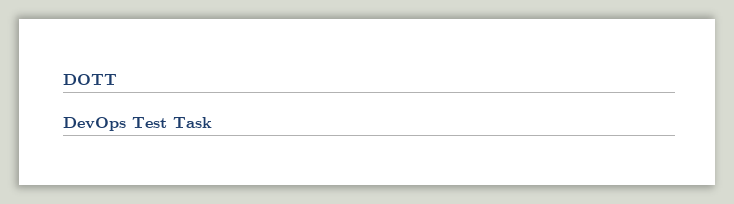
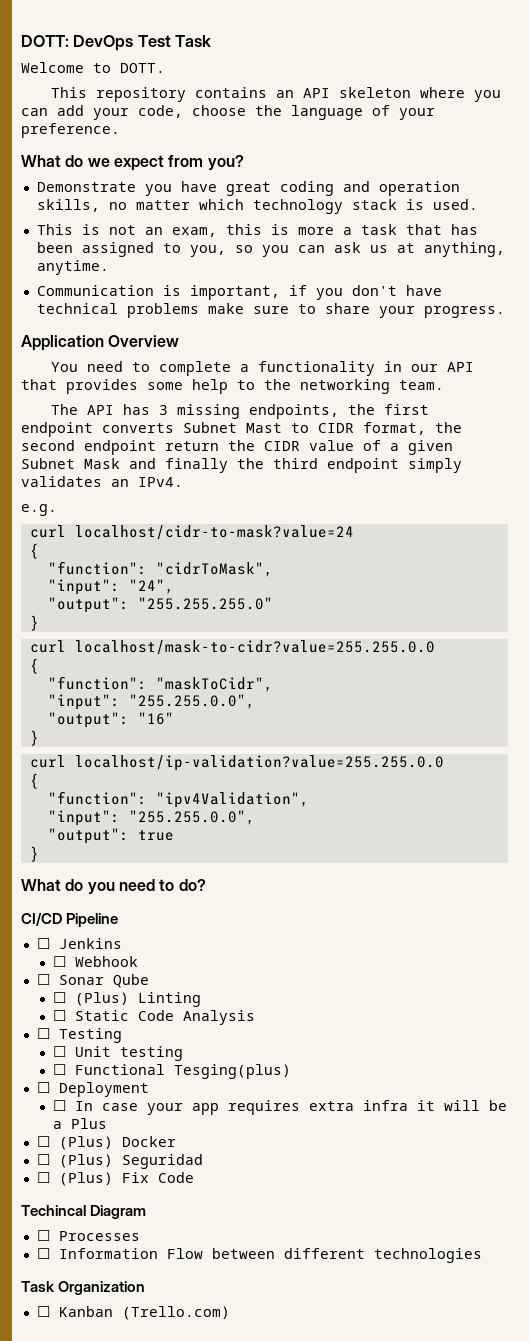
[63,74,117,85] DOTT // -> [21,35,69,47] DOTT:
(212, 122) none -> [21,62,165,73] [51,87,502,102] [21,105,435,120] [21,123,120,138] [21,155,244,171] [36,181,460,196] [36,199,478,214] [36,224,478,237] [36,242,505,257] [36,260,109,275] [36,285,442,300] [36,303,505,318] [21,335,180,351] [51,361,475,376] [21,379,444,394] [51,404,430,419] [21,422,462,437] [21,440,453,455] [21,458,462,473] [21,476,183,487] [21,504,57,516] [29,525,354,540] [29,543,39,559] [47,561,273,577] [47,579,174,595] [47,597,273,613] [29,615,39,631] [29,640,435,655] [29,658,39,674] [47,676,273,692] [47,694,255,710] [47,712,174,728] [29,730,39,746] [29,755,444,771] [29,773,39,789] [47,791,309,808] [47,810,255,826] [47,828,174,844] [29,846,39,862] [21,879,206,894] [21,912,119,927] [36,938,122,949] [53,956,139,967] [36,974,149,988] [53,992,202,1007] [53,1010,256,1025] [36,1028,122,1043] [53,1046,184,1061] [53,1064,292,1079] [36,1082,149,1097] [53,1100,508,1115] [53,1118,108,1129] [36,1136,176,1150] [36,1154,203,1169] [36,1172,194,1186] [21,1205,147,1219] [36,1230,140,1241] [36,1248,482,1263] [21,1281,146,1295] [36,1306,230,1320] // Welcome to DOTT. // This repository contains an API skeleton where you can add your code, choose the language of your preference. // What do we expect from you? // Demonstrate you have great coding and operation skills, no matter which technology stack is used. // This is not an exam, this is more a task that has been assigned to you, so you can ask us at anything, anytime. // Communication is important, if you don't have technical problems make sure to share your progress. // Application Overview // You need to complete a functionality in our API that provides some help to the networking team. // The API has 3 missing endpoints, the first endpoint converts Subnet Mast to CIDR format, the second endpoint return the CIDR value of a given Subnet Mask and finally the third endpoint simply validates an IPv4. // e.g. // curl localhost/cidr-to-mask?value=24 // { // "function": "cidrToMask", // "input": "24", // "output": "255.255.255.0" // } // curl localhost/mask-to-cidr?value=255.255.0.0 // { // "function": "maskToCidr", // "input": "255.255.0.0", // "output": "16" // } // curl localhost/ip-validation?value=255.255.0.0 // { // "function": "ipv4Validation", // "input": "255.255.0.0", // "output": true // } // What do you need to do? // CI/CD Pipeline // ☐ Jenkins // ☐ Webhook // ☐ Sonar Qube // ☐ (Plus) Linting // ☐ Static Code Analysis // ☐ Testing // ☐ Unit testing // ☐ Functional Tesging(plus) // ☐ Deployment // ☐ In case your app requires extra infra it will be a Plus // ☐ (Plus) Docker // ☐ (Plus) Seguridad // ☐ (Plus) Fix Code // Techincal Diagram // ☐ Processes // ☐ Information Flow between different technologies // Task Organization // ☐ Kanban (Trello.com)

